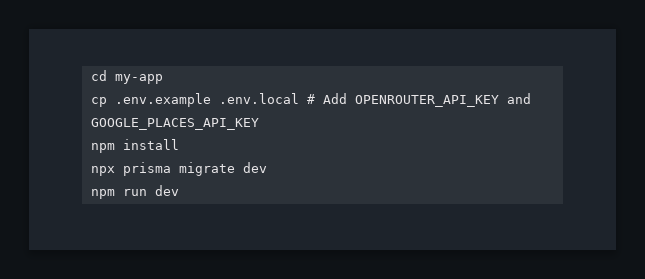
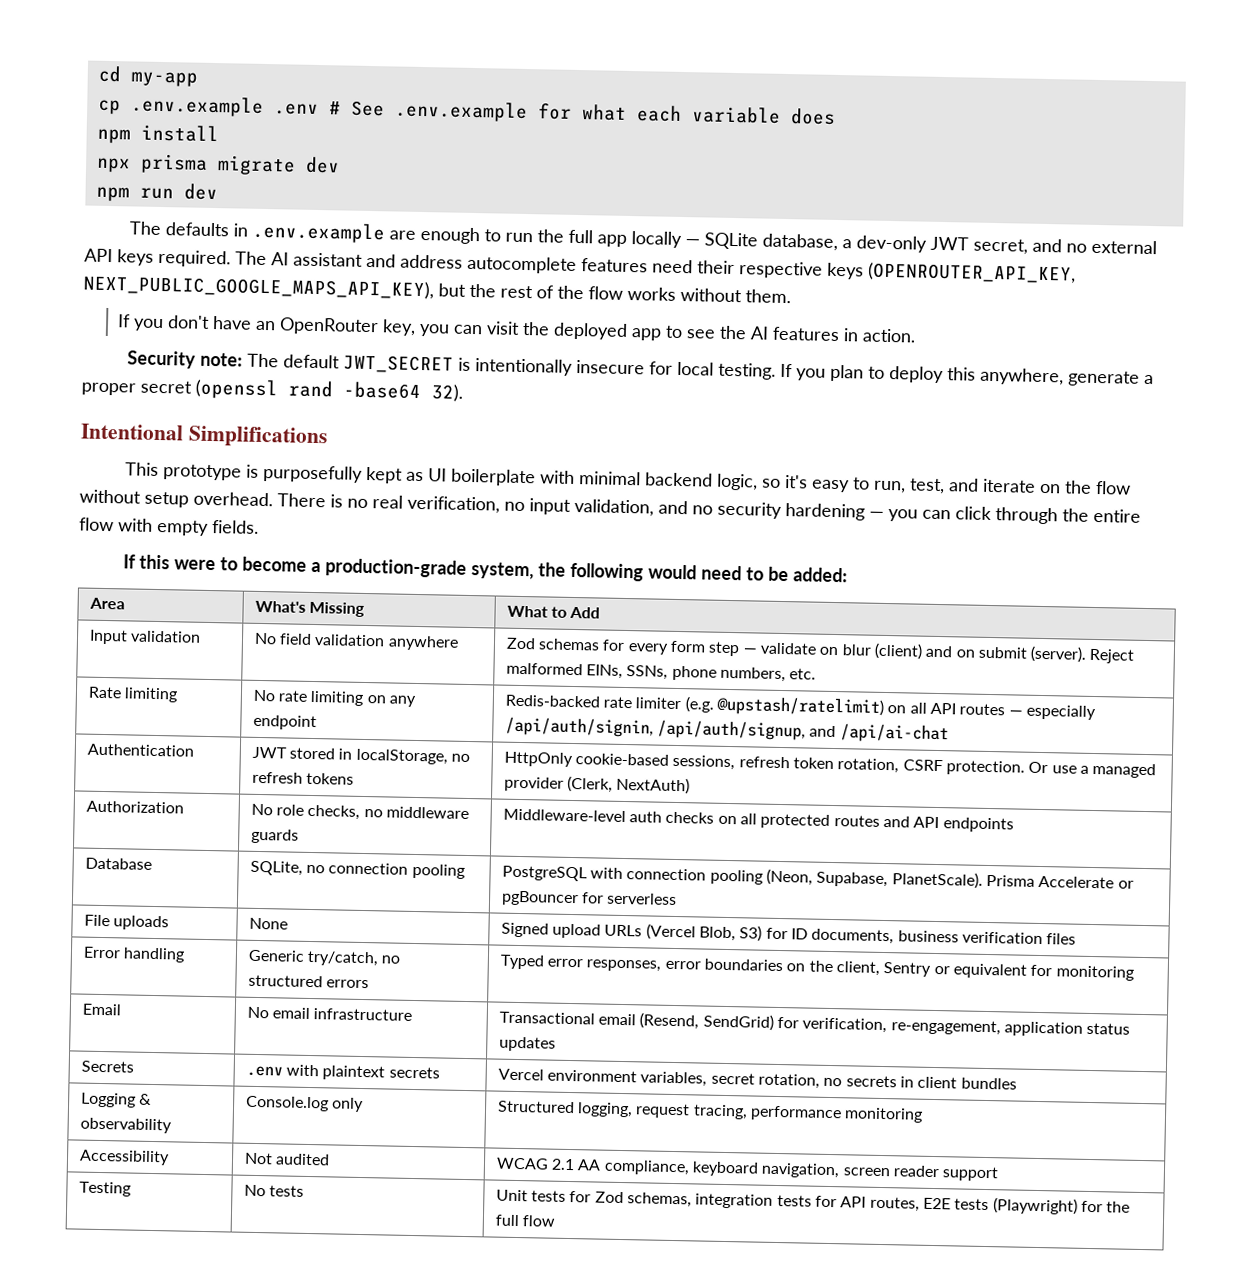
[218,93,531,107] [90,118,259,130] .env.local # Add OPENROUTER_API_KEY and GOOGLE_PLACES_API_KEY -> [273,100,836,125] .env # See .env.example for what each variable does
(179, 190) none -> [128,221,1157,255] [84,248,1076,284] [83,275,791,304] [117,314,917,343] [126,350,1154,387] [81,378,463,402] [80,423,328,449] [124,462,1131,495] [79,489,1141,525] [79,517,259,536] [122,554,848,583] [88,597,125,610] [254,600,366,617] [506,605,601,619] [88,629,202,645] [253,632,459,651] [505,637,1135,664] [505,662,817,683] [87,686,179,703] [252,689,416,707] [252,714,317,731] [504,694,1096,721] [504,716,949,744] [86,743,194,757] [251,746,470,765] [251,771,355,785] [503,751,1157,779] [503,775,691,795] [85,800,184,814] [250,803,469,820] [250,828,299,844] [502,808,1014,833] [84,857,152,870] [249,860,465,879] [501,865,1134,889] [500,890,678,907] [83,914,170,931] [248,917,288,930] [500,922,1077,945] [82,946,186,963] [247,949,401,967] [247,974,370,989] [499,954,1134,981] [81,1003,121,1016] [246,1006,413,1021] [498,1011,1131,1037] [498,1036,556,1052] [80,1060,134,1073] [245,1064,440,1081] [497,1068,1017,1090] [80,1092,153,1108] [79,1117,172,1134] [244,1095,365,1113] [496,1100,924,1123] [78,1149,170,1166] [243,1152,331,1166] [495,1157,1000,1182] [78,1181,131,1197] [243,1184,305,1197] [495,1189,1131,1215] [494,1214,557,1227] // The defaults in .env.example are enough to run the full app locally — SQLite database, a dev-only JWT secret, and no external API keys required. The AI assistant and address autocomplete features need their respective keys (OPENROUTER_API_KEY, NEXT_PUBLIC_GOOGLE_MAPS_API_KEY), but the rest of the flow works without them. // If you don't have an OpenRouter key, you can visit the deployed app to see the AI features in action. // Security note: The default JWT_SECRET is intentionally insecure for local testing. If you plan to deploy this anywhere, generate a proper secret (openssl rand -base64 32). // Intentional Simplifications // This prototype is purposefully kept as UI boilerplate with minimal backend logic, so it's easy to run, test, and iterate on the flow without setup overhead. There is no real verification, no input validation, and no security hardening — you can click through the entire flow with empty fields. // If this were to become a production-grade system, the following would need to be added: // Area | What's Missing | What to Add // Input validation | No field validation anywhere | Zod schemas for every form step — validate on blur (client) and on submit (server). Reject malformed EINs, SSNs, phone numbers, etc. // Rate limiting | No rate limiting on any endpoint | Redis-backed rate limiter (e.g. @upstash/ratelimit) on all API routes — especially /api/auth/signin, /api/auth/signup, and /api/ai-chat // Authentication | JWT stored in localStorage, no refresh tokens | HttpOnly cookie-based sessions, refresh token rotation, CSRF protection. Or use a managed provider (Clerk, NextAuth) // Authorization | No role checks, no middleware guards | Middleware-level auth checks on all protected routes and API endpoints // Database | SQLite, no connection pooling | PostgreSQL with connection pooling (Neon, Supabase, PlanetScale). Prisma Accelerate or pgBouncer for serverless // File uploads | None | Signed upload URLs (Vercel Blob, S3) for ID documents, business verification files // Error handling | Generic try/catch, no structured errors | Typed error responses, error boundaries on the client, Sentry or equivalent for monitoring // Email | No email infrastructure | Transactional email (Resend, SendGrid) for verification, re-engagement, application status updates // Secrets | .env with plaintext secrets | Vercel environment variables, secret rotation, no secrets in client bundles // Logging & observability | Console.log only | Structured logging, request tracing, performance monitoring // Accessibility | Not audited | WCAG 2.1 AA compliance, keyboard navigation, screen reader support // Testing | No tests | Unit tests for Zod schemas, integration tests for API routes, E2E tests (Playwright) for the full flow

